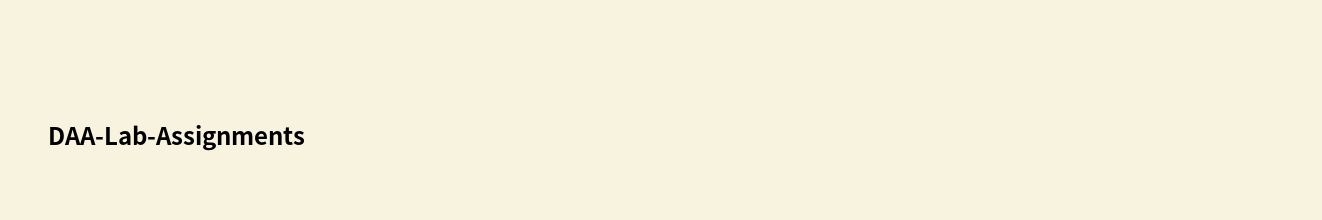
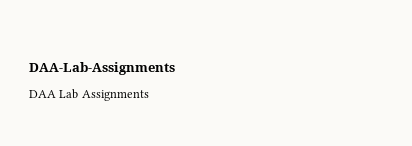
(305, 138) none -> [29,89,149,101] // DAA Lab Assignments

